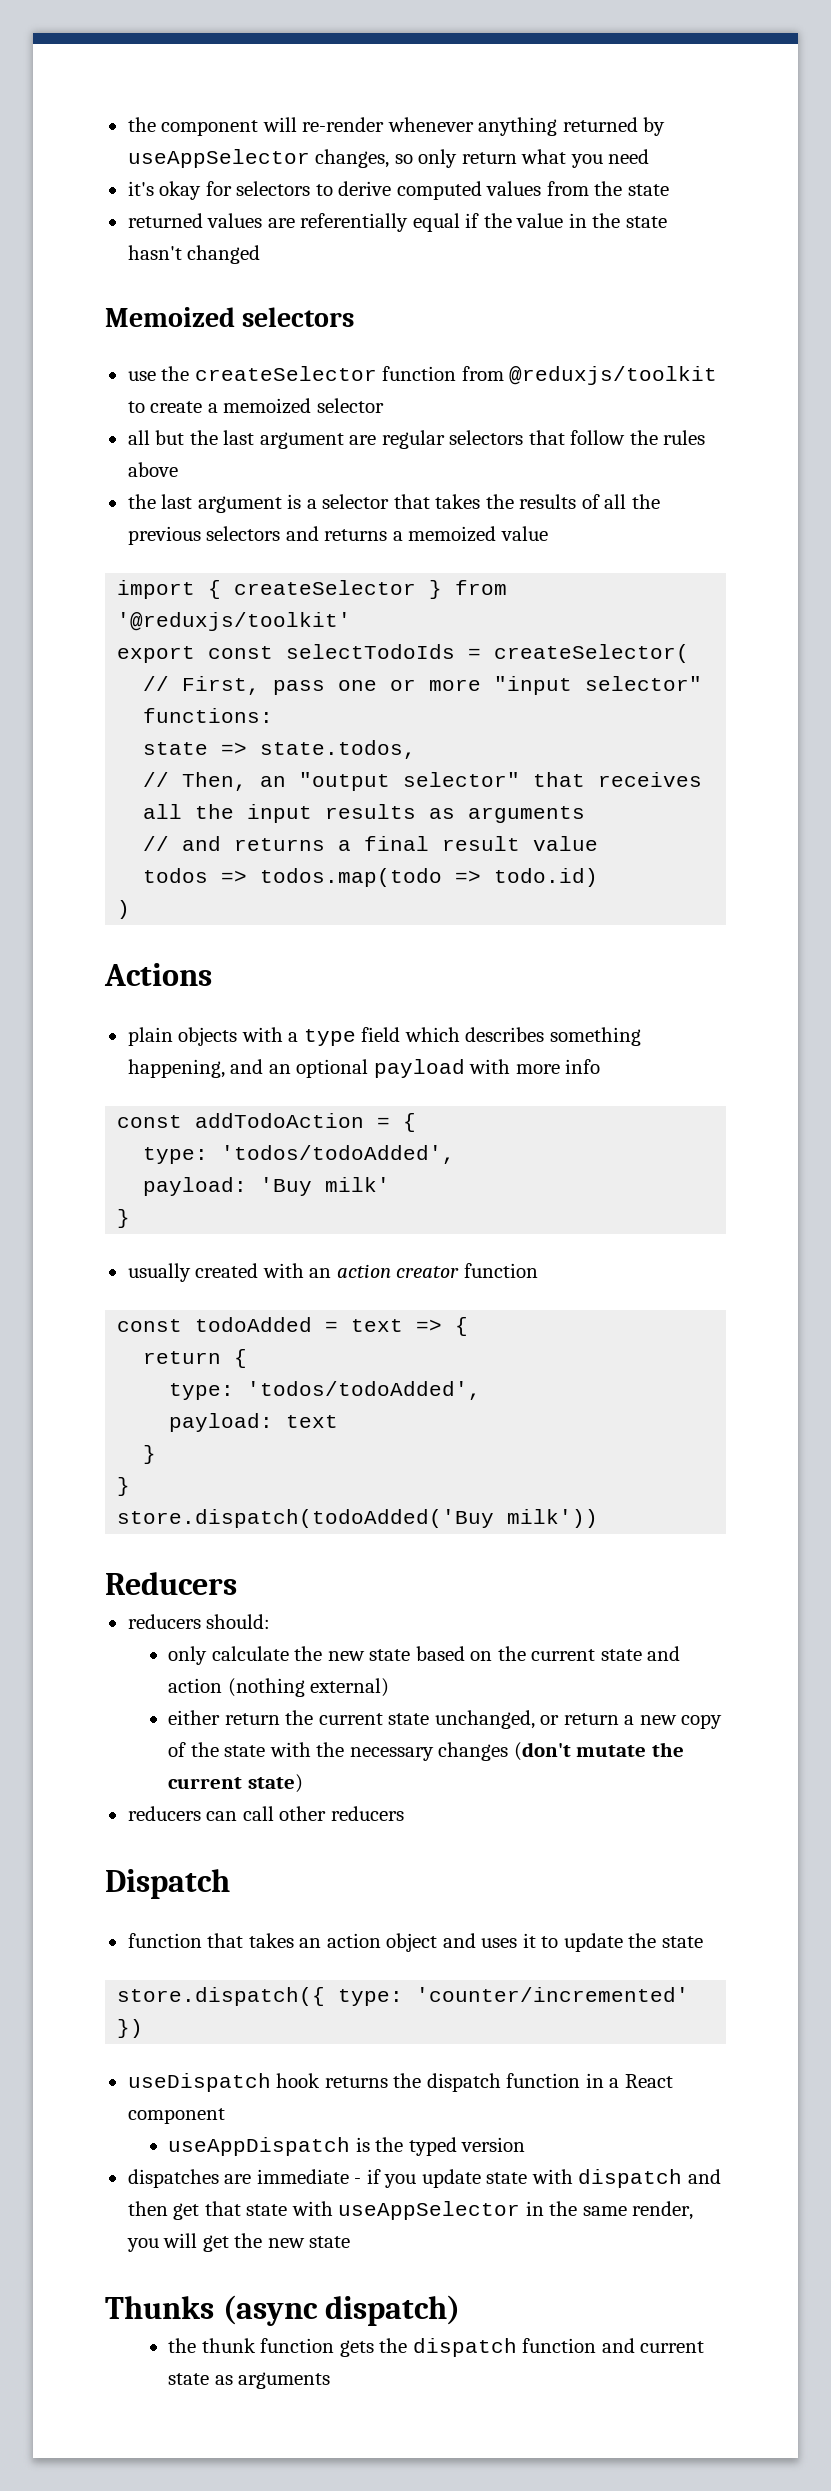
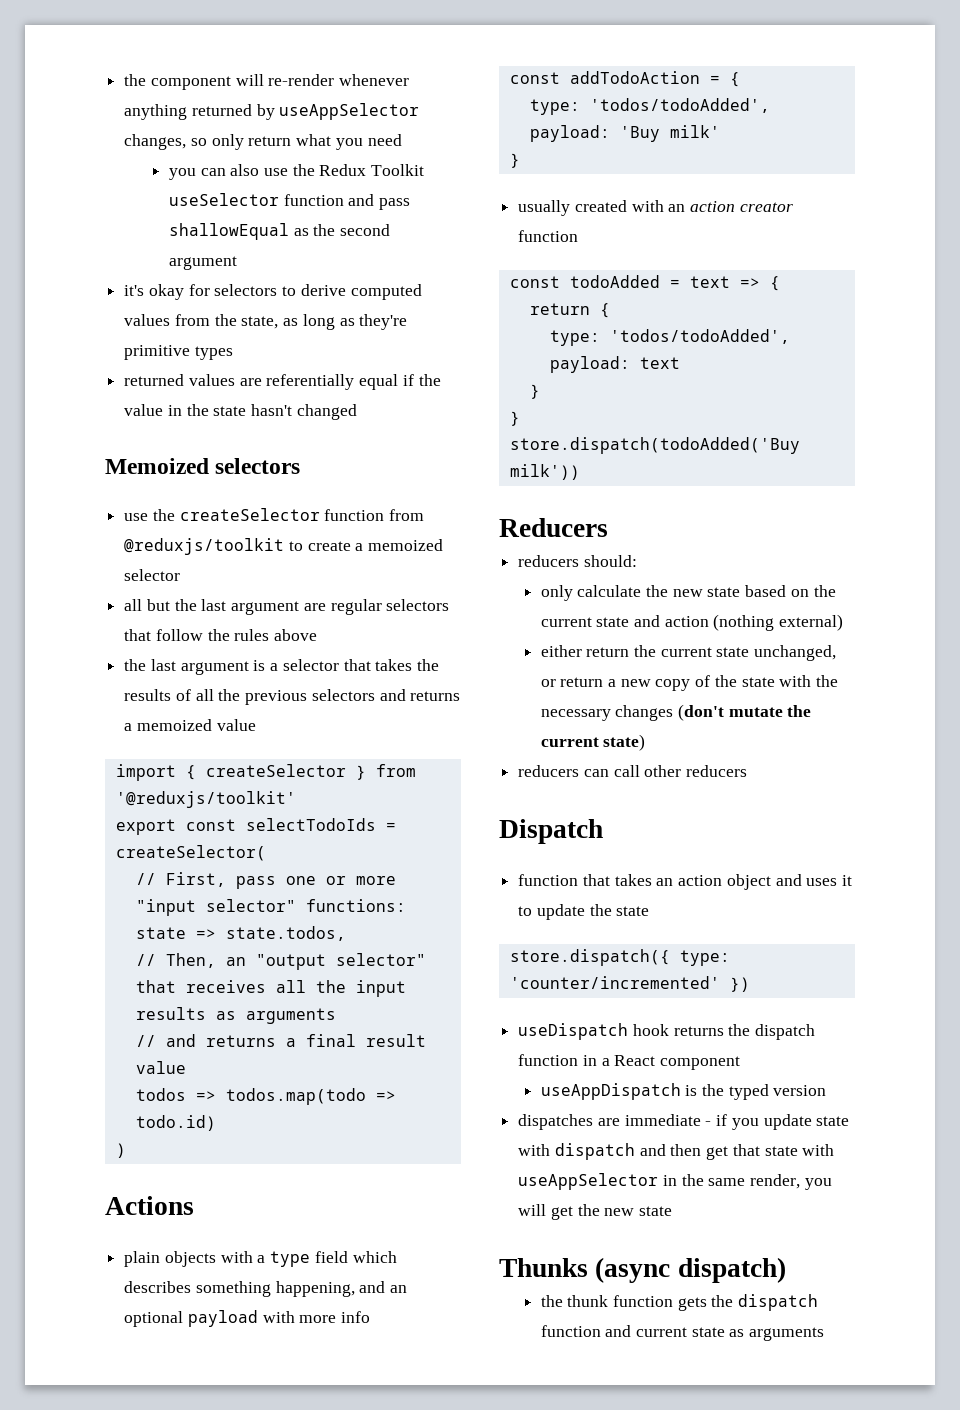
(650, 156) none -> [168,164,425,180] [168,193,411,210] [168,223,391,240] [168,256,237,270] // you can also use the Redux Toolkit useSelector function and pass shallowEqual as the second argument
[627,184,669,196] state -> [241,314,408,330] [124,345,233,360] state, as long as they're primitive types

